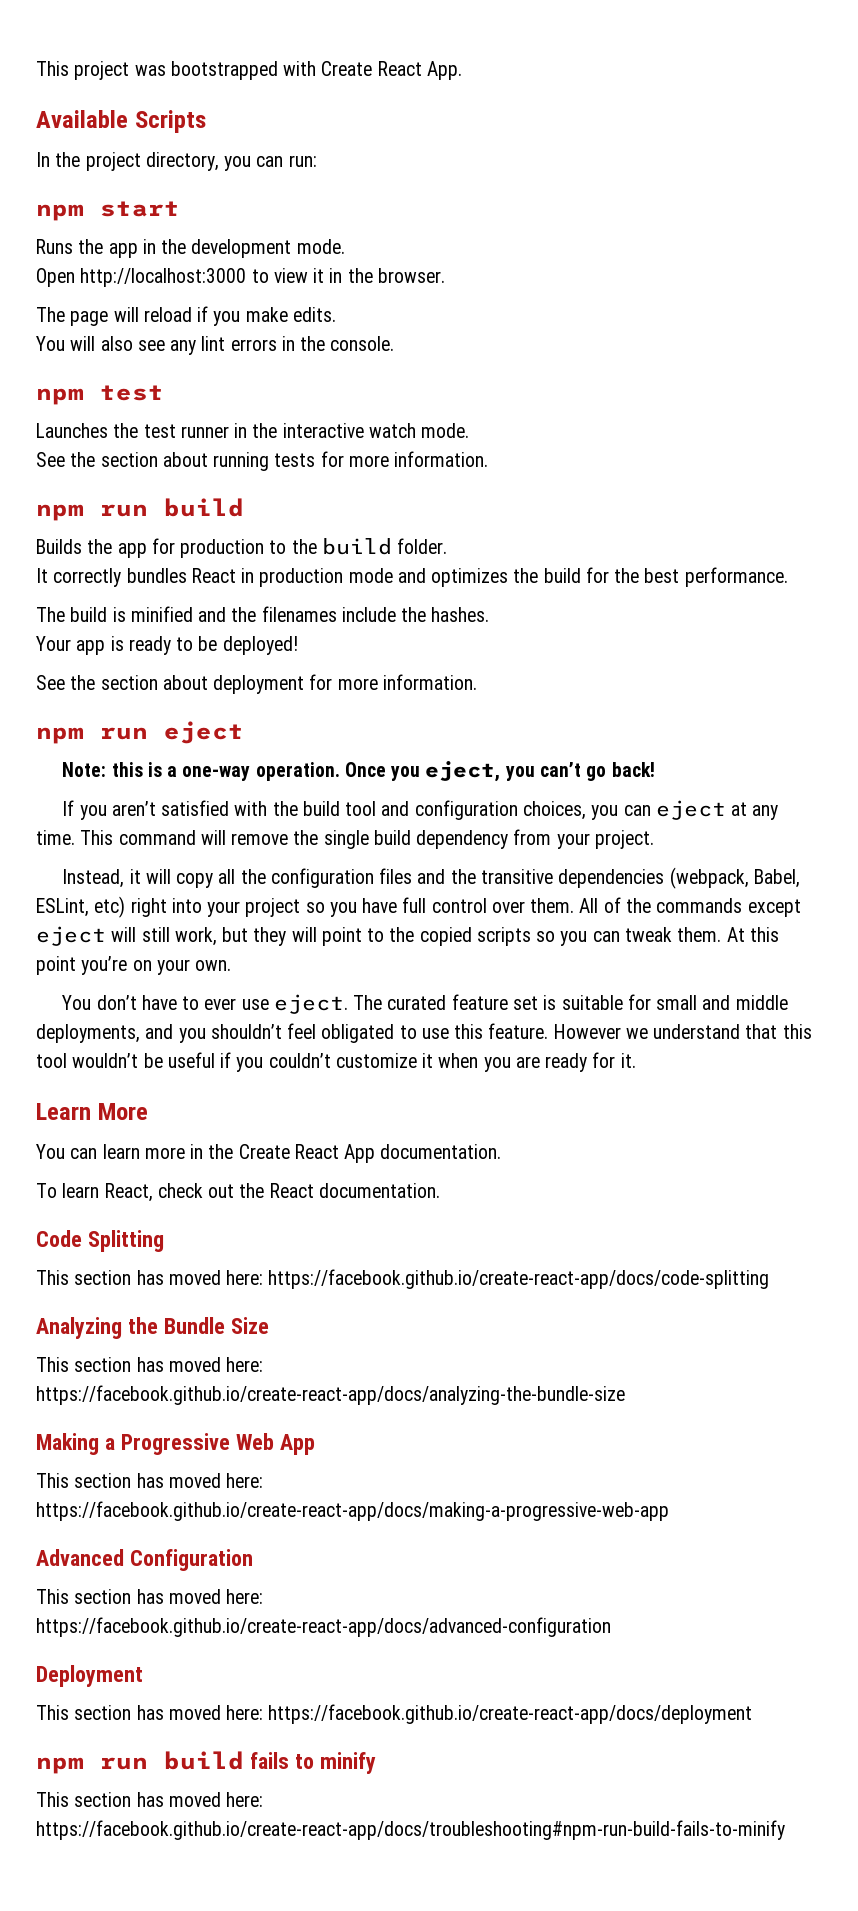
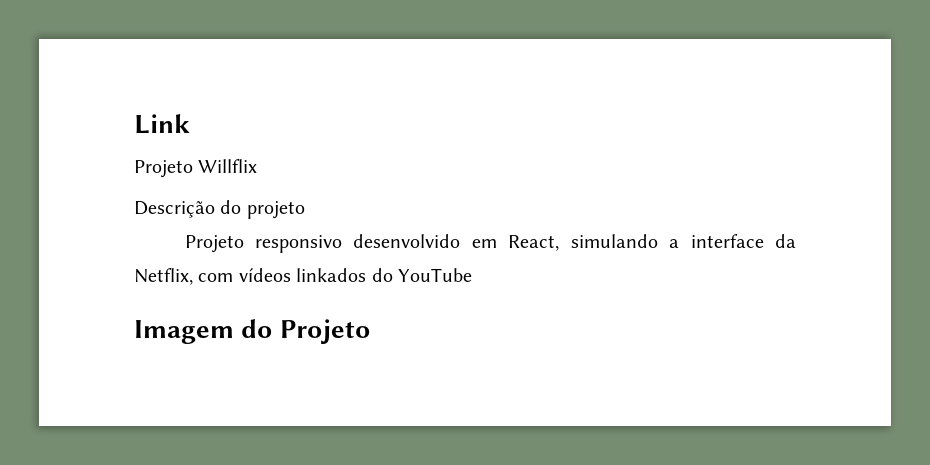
[36,61,462,80] [36,110,206,133] [36,152,317,171] [36,201,180,221] [36,239,345,258] [36,268,445,287] [36,306,336,326] [36,336,395,355] [36,385,164,405] [36,423,470,438] [36,451,489,471] [36,498,244,521] [36,538,448,558] [36,567,788,587] [36,606,490,622] [36,636,298,655] [36,674,477,694] [36,721,244,744] [62,761,655,782] [62,800,779,820] [36,829,654,849] [62,867,800,889] [36,896,801,918] [36,926,779,946] [36,956,232,975] [62,994,788,1014] [36,1023,812,1043] [36,1052,636,1072] [36,1103,148,1120] [36,1144,502,1163] [36,1183,440,1202] [36,1230,164,1252] [36,1269,770,1289] [36,1317,269,1339] [36,1357,264,1372] [36,1385,625,1405] [36,1433,315,1455] [36,1473,264,1488] [36,1501,669,1521] [36,1549,253,1571] [36,1589,264,1604] [36,1617,611,1637] [36,1665,143,1687] [36,1704,753,1724] [36,1751,376,1774] [36,1792,264,1807] [36,1820,785,1840] This project was bootstrapped with Create React App. // Available Scripts // In the project directory, you can run: // npm start // Runs the app in the development mode. // Open http://localhost:3000 to view it in the browser. // The page will reload if you make edits. // You will also see any lint errors in the console. // npm test // Launches the test runner in the interactive watch mode. // See the section about running tests for more information. // npm run build // Builds the app for production to the build folder. // It correctly bundles React in production mode and optimizes the build for the best performance. // The build is minified and the filenames include the hashes. // Your app is ready to be deployed! // See the section about deployment for more information. // npm run eject // Note: this is a one-way operation. Once you eject, you can’t go back! // If you aren’t satisfied with the build tool and configuration choices, you can eject at any time. This command will remove the single build dependency from your project. // Instead, it will copy all the configuration files and the transitive dependencies (webpack, Babel, ESLint, etc) right into your project so you have full control over them. All of the commands except eject will still work, but they will point to the copied scripts so you can tweak them. At this point you’re on your own. // You don’t have to ever use eject. The curated feature set is suitable for small and middle deployments, and you shouldn’t feel obligated to use this feature. However we understand that this tool wouldn’t be useful if you couldn’t customize it when you are ready for it. // Learn More // You can learn more in the Create React App documentation. // To learn React, check out the React documentation. // Code Splitting // This section has moved here: https://facebook.github.io/create-react-app/docs/code-splitting // Analyzing the Bundle Size // This section has moved here: https://facebook.github.io/create-react-app/docs/analyzing-the-bundle-size // Making a Progressive Web App // This section has moved here: https://facebook.github.io/create-react-app/docs/making-a-progressive-web-app // Advanced Configuration // This section has moved here: https://facebook.github.io/create-react-app/docs/advanced-configuration // Deployment // This section has moved here: https://facebook.github.io/create-react-app/docs/deployment // npm run build fails to minify // This section has moved here: https://facebook.github.io/create-react-app/docs/troubleshooting#npm-run-build-fails-to-minify -> [134,114,190,134] [134,159,258,178] [134,200,305,219] [184,234,796,253] [134,268,472,285] [134,319,370,344] Link // Projeto Willflix // Descrição do projeto // Projeto responsivo desenvolvido em React, simulando a interface da Netflix, com vídeos linkados do YouTube // Imagem do Projeto

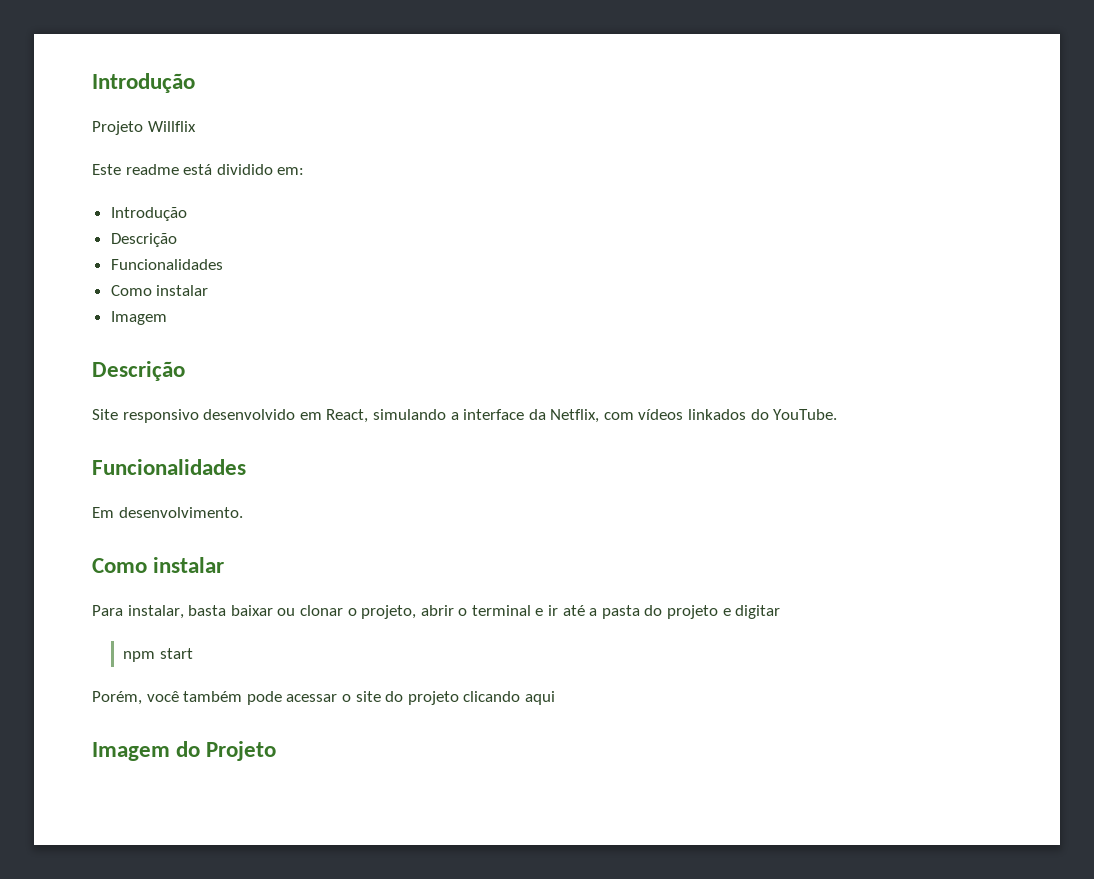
[134,114,190,134] Link -> [92,73,195,93] Introdução
[134,200,305,219] [184,235,244,253] Descrição do projeto // Projeto -> [92,164,305,175] [110,207,187,221] [110,233,177,247] [110,259,223,270] [110,285,209,296] [110,311,167,325] [92,361,185,381] [92,409,118,420] Este readme está dividido em: // Introdução // Descrição // Funcionalidades // Como instalar // Imagem // Descrição // Site
[398,268,472,282] YouTube -> [773,409,838,420] [92,459,246,475] [92,507,243,518] [92,557,225,573] [92,605,781,619] [123,648,193,662] [92,691,555,705] YouTube. // Funcionalidades // Em desenvolvimento. // Como instalar // Para instalar, basta baixar ou clonar o projeto, abrir o terminal e ir até a pasta do projeto e digitar // npm start // Porém, você também pode acessar o site do projeto clicando aqui

